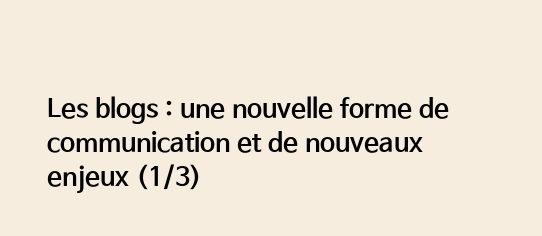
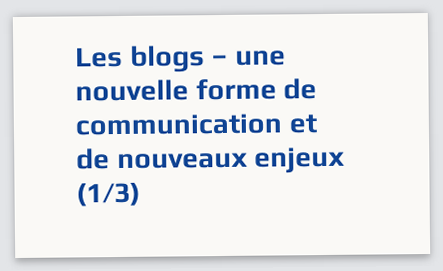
[165,100,174,117] : -> [211,54,229,66] –

